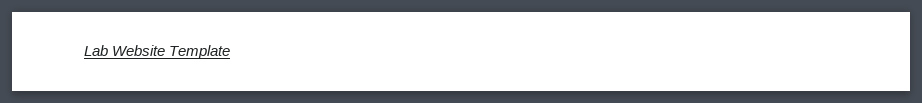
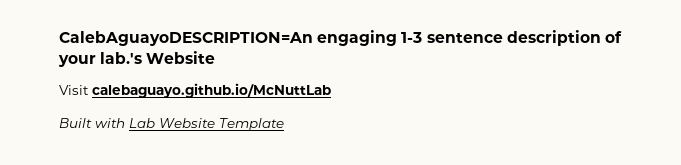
(84, 50) none -> [59,30,622,46] [58,51,216,67] [59,83,331,98] [59,118,125,128] CalebAguayoDESCRIPTION=An engaging 1-3 sentence description of your lab.'s Website // Visit calebaguayo.github.io/McNuttLab // Built with

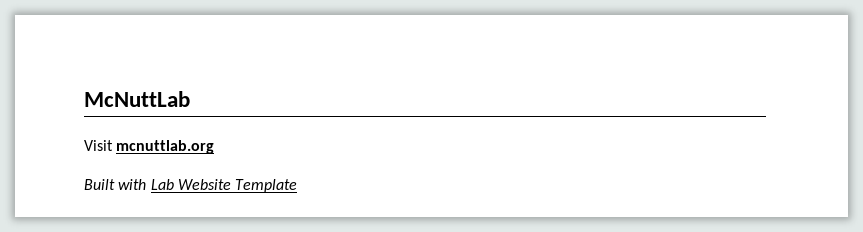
[59,30,622,46] [58,51,216,67] CalebAguayoDESCRIPTION=An engaging 1-3 sentence description of your lab.'s Website -> [84,91,190,107] McNuttLab
[92,83,331,98] calebaguayo.github.io/McNuttLab -> [116,140,215,154] mcnuttlab.org

